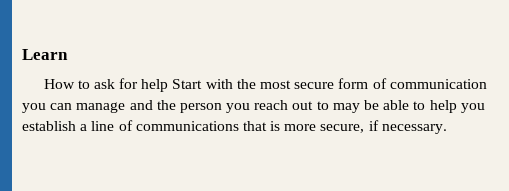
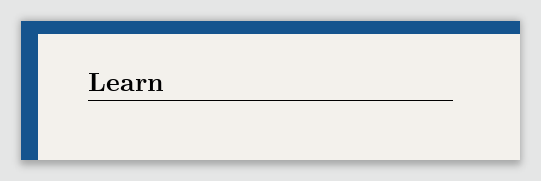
[43,78,487,92] [22,100,485,113] [22,120,447,134] // How to ask for help Start with the most secure form of communication you can manage and the person you reach out to may be able to help you establish a line of communications that is more secure, if necessary. -> (164, 82) none

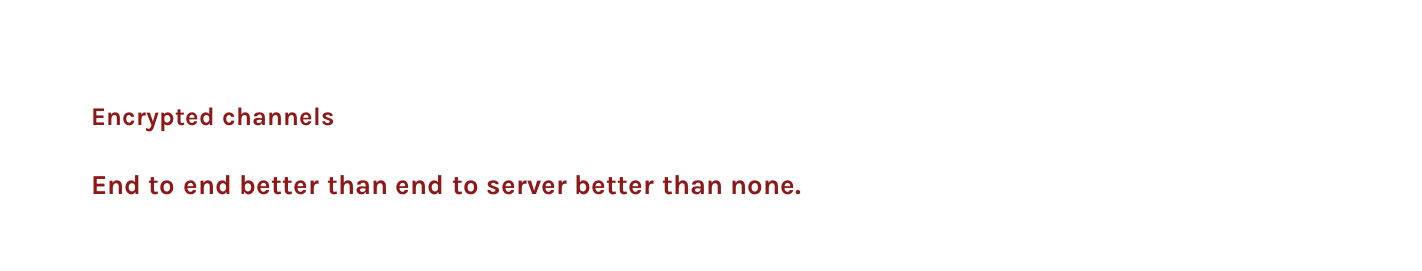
[88,73,164,91] Learn -> [91,107,334,132] [91,175,802,195] Encrypted channels // End to end better than end to server better than none.

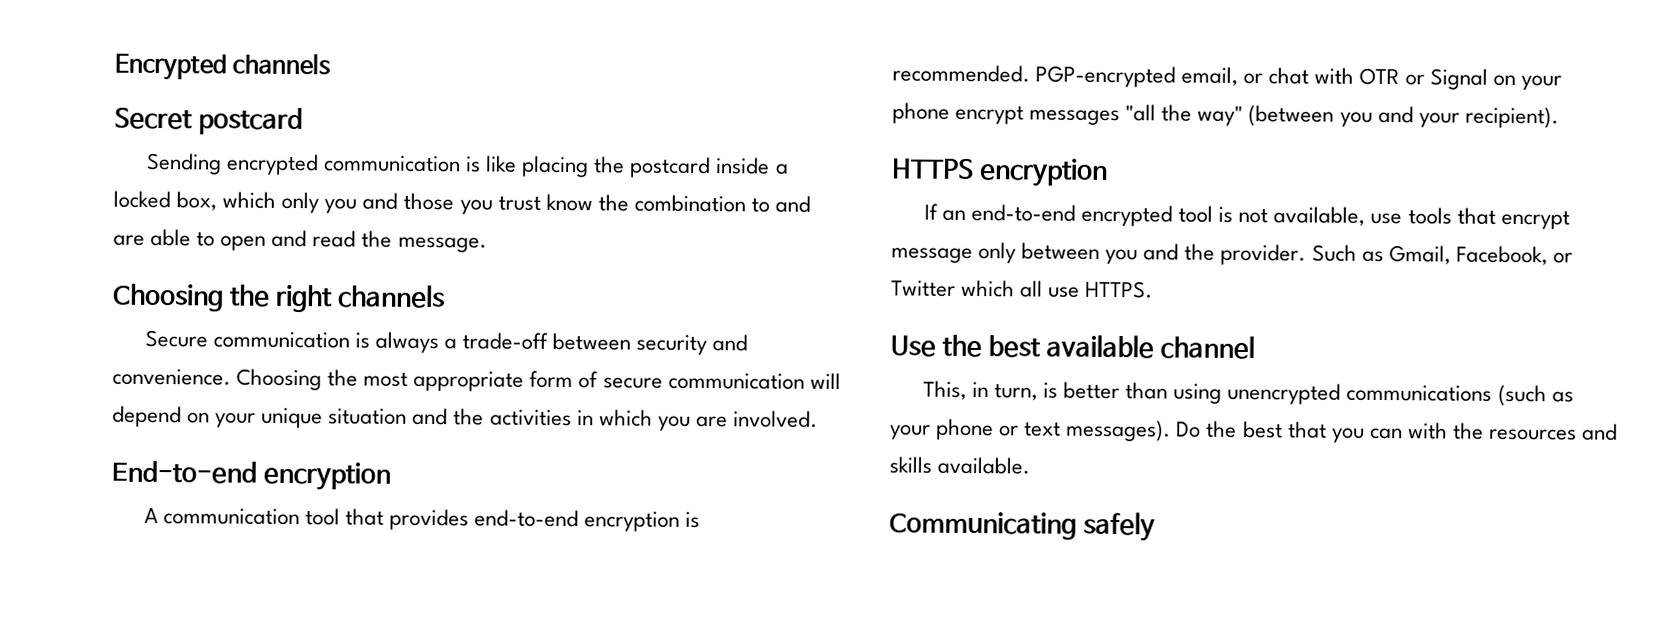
[91,175,802,195] End to end better than end to server better than none. -> [114,107,304,136] [145,152,789,179] [113,190,811,215] [113,228,487,253] [112,283,446,313] [144,329,749,356] [112,368,841,392] [112,405,818,431] [111,460,392,491] [143,507,701,532] [892,64,1562,91] [892,102,1559,129] [891,158,1109,187] [923,203,1570,230] [891,242,1573,266] [891,279,1154,299] [890,334,1256,360] [922,380,1574,407] [890,418,1619,443] [889,456,1031,475] [889,511,1157,542] Secret postcard // Sending encrypted communication is like placing the postcard inside a locked box, which only you and those you trust know the combination to and are able to open and read the message. // Choosing the right channels // Secure communication is always a trade-off between security and convenience. Choosing the most appropriate form of secure communication will depend on your unique situation and the activities in which you are involved. // End-to-end encryption // A communication tool that provides end-to-end encryption is recommended. PGP-encrypted email, or chat with OTR or Signal on your phone encrypt messages "all the way" (between you and your recipient). // HTTPS encryption // If an end-to-end encrypted tool is not available, use tools that encrypt message only between you and the provider. Such as Gmail, Facebook, or Twitter which all use HTTPS. // Use the best available channel // This, in turn, is better than using unencrypted communications (such as your phone or text messages). Do the best that you can with the resources and skills available. // Communicating safely

